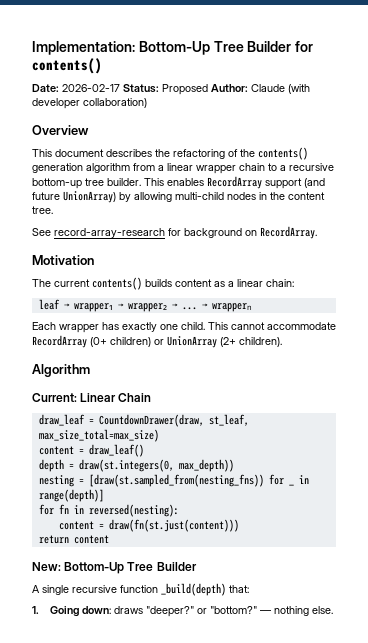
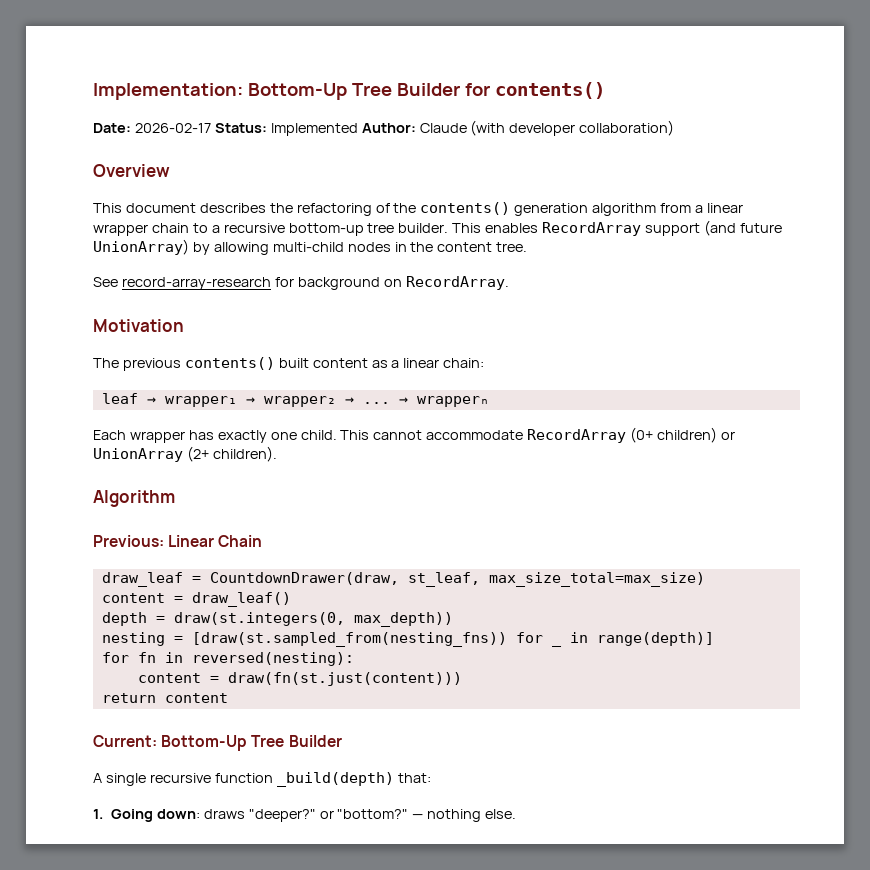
[162,84,208,95] Proposed -> [270,123,358,136] Implemented
[54,277,172,290] current contents() builds -> [122,357,309,371] previous contents() built
[32,393,77,402] Current: -> [93,535,164,547] Previous:
[32,562,61,571] New: -> [93,735,157,747] Current:

